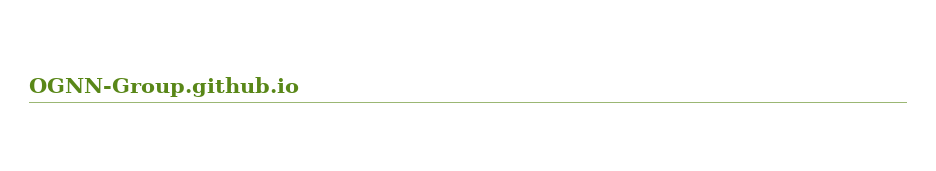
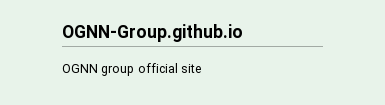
(299, 87) none -> [62,63,202,76] // OGNN group official site

